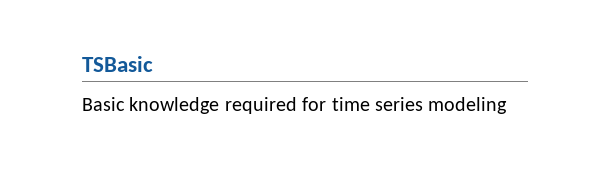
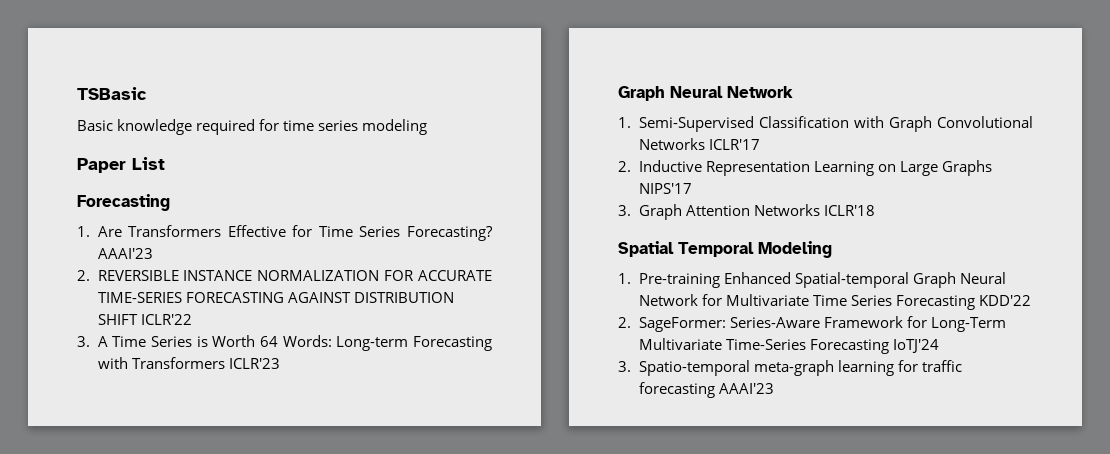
(508, 105) none -> [77,157,165,173] [77,194,170,211] [77,225,493,241] [97,248,153,259] [77,270,493,281] [97,292,454,303] [97,314,192,325] [77,335,492,351] [97,357,280,369] [618,86,793,101] [618,116,1033,132] [638,138,760,150] [618,160,992,176] [638,183,692,194] [618,204,875,220] [618,241,832,258] [618,272,1006,288] [638,294,1031,310] [618,316,1006,332] [638,338,939,354] [618,360,962,376] [638,382,774,398] // Paper List // Forecasting // 1. Are Transformers Effective for Time Series Forecasting? AAAI'23 // 2. REVERSIBLE INSTANCE NORMALIZATION FOR ACCURATE TIME-SERIES FORECASTING AGAINST DISTRIBUTION SHIFT ICLR'22 // 3. A Time Series is Worth 64 Words: Long-term Forecasting with Transformers ICLR'23 // Graph Neural Network // 1. Semi-Supervised Classification with Graph Convolutional Networks ICLR'17 // 2. Inductive Representation Learning on Large Graphs NIPS'17 // 3. Graph Attention Networks ICLR'18 // Spatial Temporal Modeling // 1. Pre-training Enhanced Spatial-temporal Graph Neural Network for Multivariate Time Series Forecasting KDD'22 // 2. SageFormer: Series-Aware Framework for Long-Term Multivariate Time-Series Forecasting IoTJ'24 // 3. Spatio-temporal meta-graph learning for traffic forecasting AAAI'23

